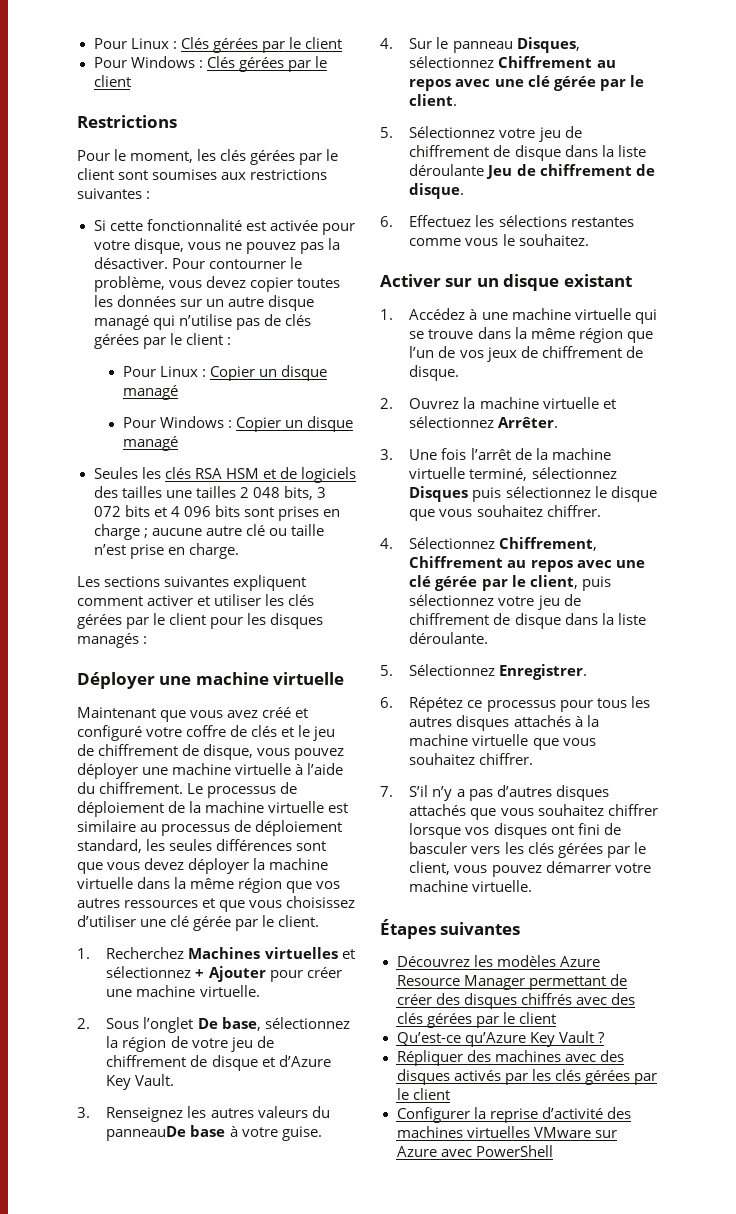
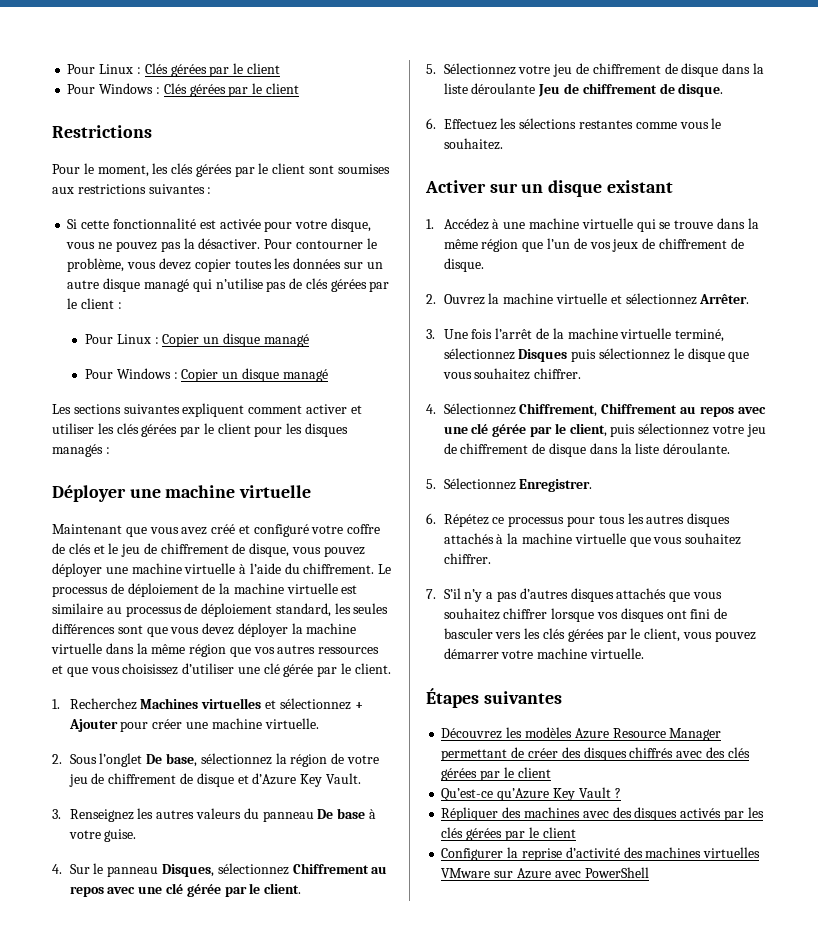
[93,467,356,483] [93,486,326,500] [93,505,340,521] [93,524,324,540] [93,543,239,559] // Seules les clés RSA HSM et de logiciels des tailles une tailles 2 048 bits, 3 072 bits et 4 096 bits sont prises en charge ; aucune autre clé ou taille n’est prise en charge. -> (328, 375) none
[106,1126,187,1141] panneauDe -> [262,809,334,822] panneau De

